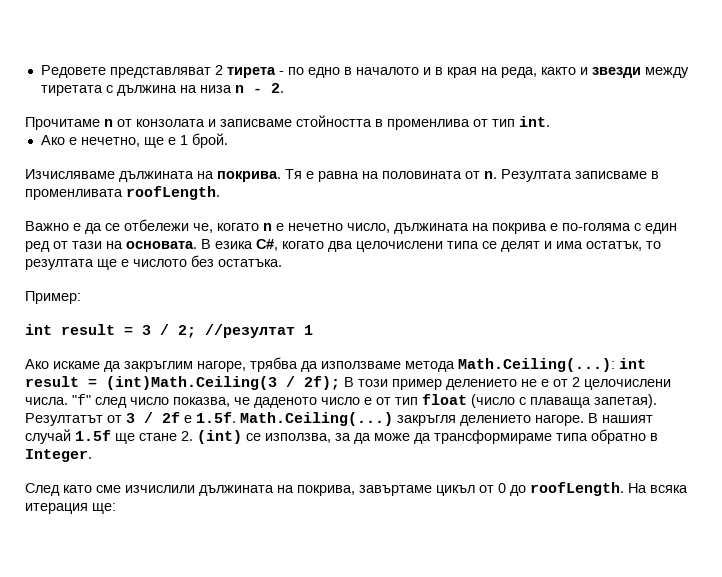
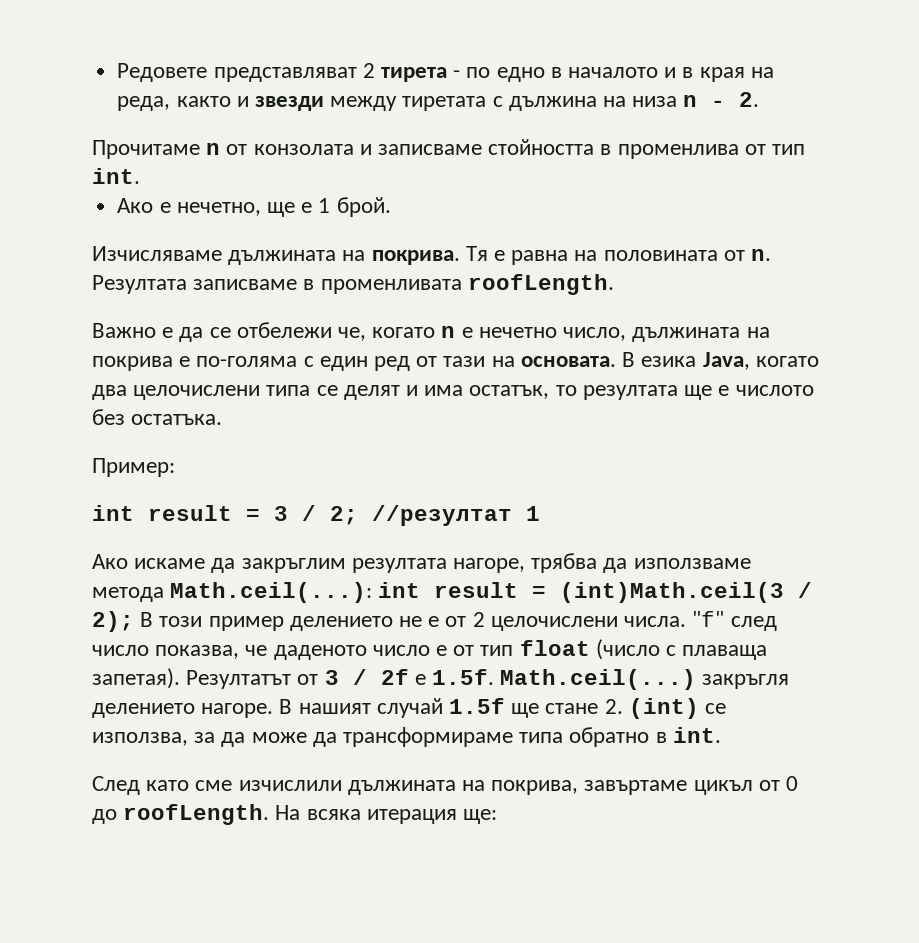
[256,239,278,251] C#, -> [702,352,750,370] Java,
(193, 366) none -> [351,558,447,573] резултата
[458,358,646,372] [25,376,340,390] Math.Ceiling(...): int result = (int)Math.Ceiling(3 / 2f); -> [170,582,813,603] [92,611,134,632] Math.ceil(...): int result = (int)Math.ceil(3 / 2);
[240,412,393,426] Math.Ceiling(...) -> [500,669,697,690] Math.ceil(...)
[25,449,92,462] Integer. -> [672,727,721,743] int.

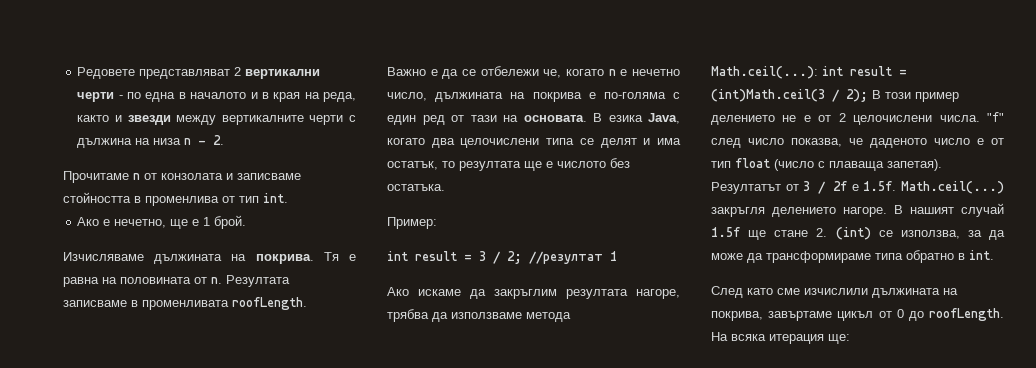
[380,67,447,82] тирета -> [245,69,321,79] [77,92,115,102] вертикални черти
[496,67,545,82] едно -> [145,92,176,102] една
[402,96,487,111] тиретата -> [221,115,344,125] вертикалните черти

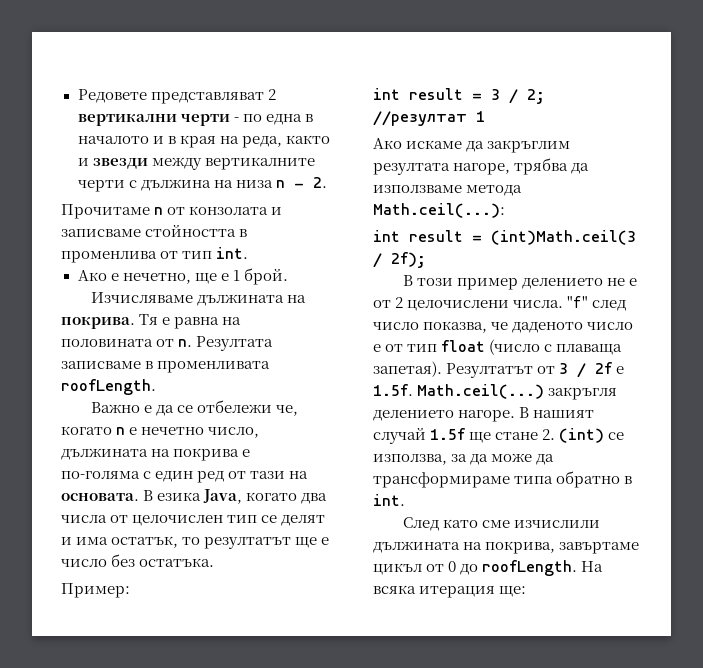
[460,138,575,148] целочислени типа -> [61,515,258,526] числа от целочислен тип
[459,161,606,171] резултата ще е числото -> [204,537,330,549] [61,559,107,567] резултатът ще е число
(818, 72) none -> (505, 210) //
[846,89,868,102] 2); -> [391,252,426,268] 2f); //

